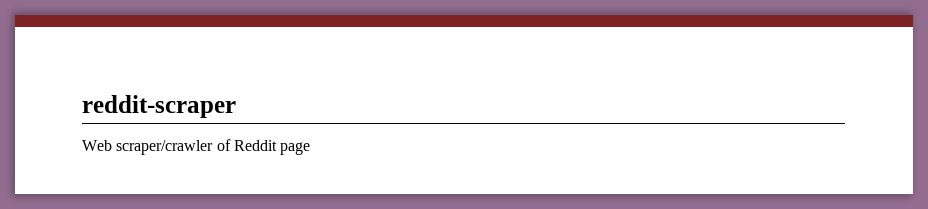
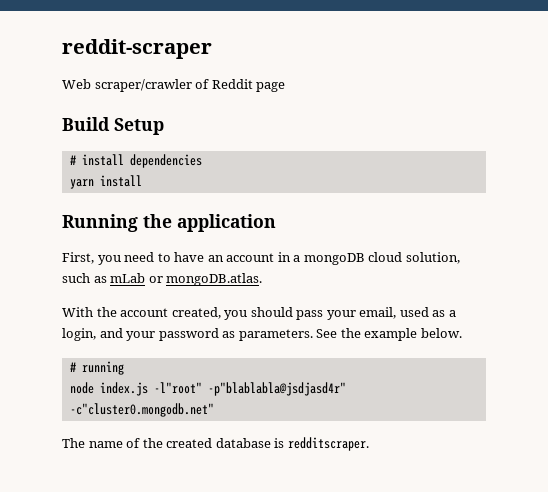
(311, 148) none -> [62,117,164,135] [69,154,202,168] [69,175,142,189] [62,214,276,232] [62,252,460,265] [62,273,263,286] [62,307,456,320] [62,328,462,341] [69,361,124,375] [69,382,346,396] [69,403,214,417] [62,437,369,451] // Build Setup // # install dependencies // yarn install // Running the application // First, you need to have an account in a mongoDB cloud solution, such as mLab or mongoDB.atlas. // With the account created, you should pass your email, used as a login, and your password as parameters. See the example below. // # running // node index.js -l"root" -p"blablabla@jsdjasd4r" -c"cluster0.mongodb.net" // The name of the created database is redditscraper.

